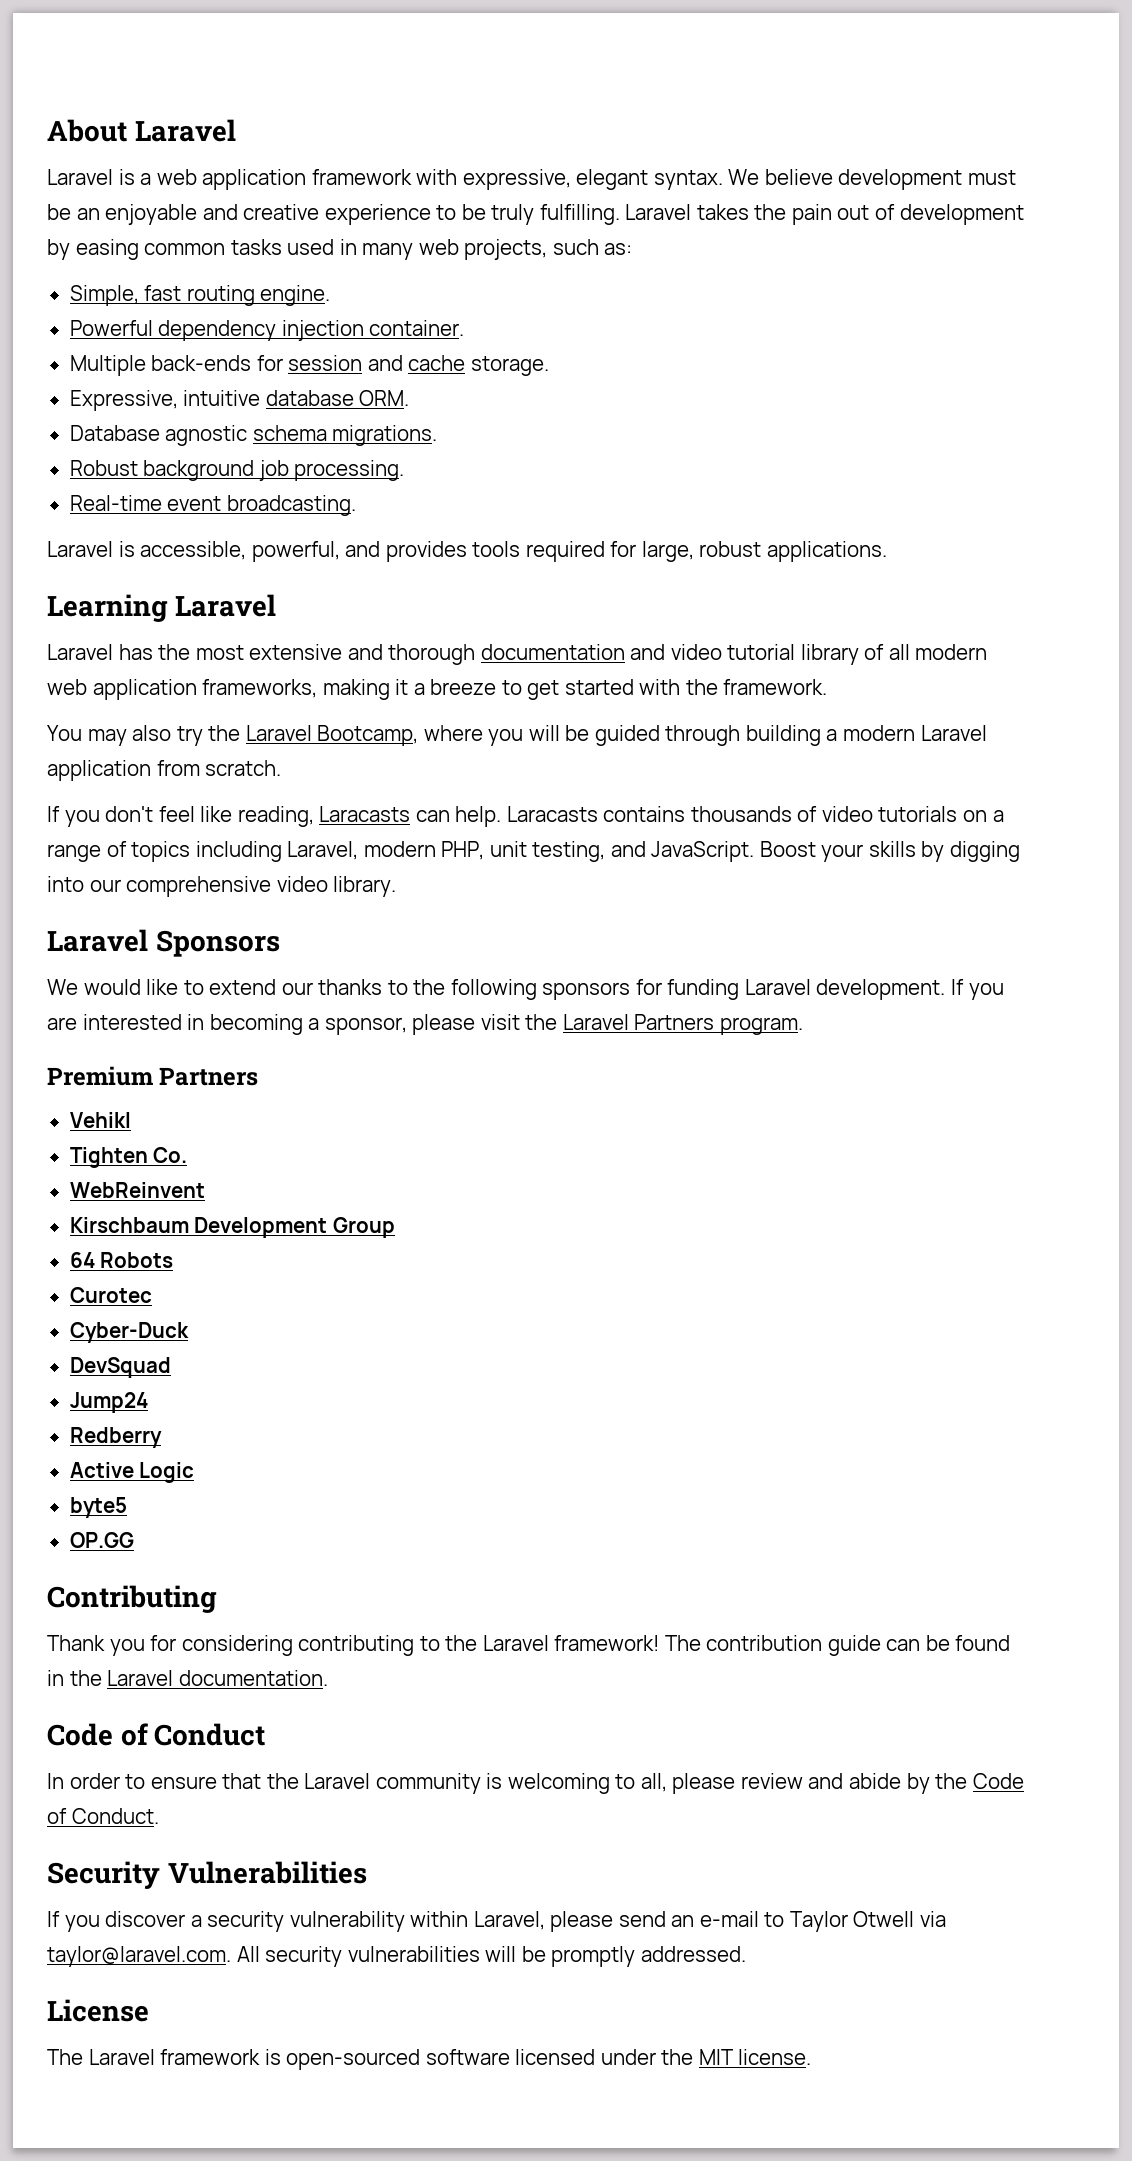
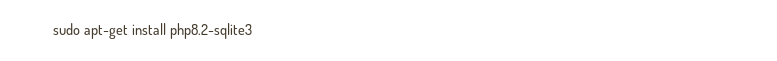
[47,119,236,142] [47,169,1016,190] [47,204,1024,225] [47,239,633,260] [69,285,331,306] [69,320,465,341] [69,355,549,376] [69,390,410,411] [69,425,438,446] [69,460,405,481] [69,495,356,516] [47,541,887,562] [47,594,276,622] [47,644,988,665] [47,679,828,700] [47,725,987,746] [47,760,282,781] [47,806,1004,827] [47,841,1021,862] [47,876,397,897] [47,929,280,957] [47,979,1004,1000] [47,1014,803,1035] [47,1066,259,1086] [69,1112,131,1128] [69,1147,188,1168] [69,1182,205,1198] [69,1217,395,1238] [69,1252,174,1268] [69,1287,152,1303] [69,1322,189,1343] [69,1357,171,1378] [69,1392,148,1413] [69,1427,162,1448] [69,1462,195,1483] [69,1497,127,1518] [69,1532,134,1548] [47,1585,217,1613] [47,1635,1011,1656] [47,1670,328,1686] [47,1723,266,1746] [47,1773,1024,1794] [47,1808,159,1824] [47,1861,367,1889] [47,1911,947,1932] [47,1946,746,1967] [47,1999,149,2022] [47,2049,812,2070] About Laravel // Laravel is a web application framework with expressive, elegant syntax. We believe development must be an enjoyable and creative experience to be truly fulfilling. Laravel takes the pain out of development by easing common tasks used in many web projects, such as: // Simple, fast routing engine. // Powerful dependency injection container. // Multiple back-ends for session and cache storage. // Expressive, intuitive database ORM. // Database agnostic schema migrations. // Robust background job processing. // Real-time event broadcasting. // Laravel is accessible, powerful, and provides tools required for large, robust applications. // Learning Laravel // Laravel has the most extensive and thorough documentation and video tutorial library of all modern web application frameworks, making it a breeze to get started with the framework. // You may also try the Laravel Bootcamp, where you will be guided through building a modern Laravel application from scratch. // If you don't feel like reading, Laracasts can help. Laracasts contains thousands of video tutorials on a range of topics including Laravel, modern PHP, unit testing, and JavaScript. Boost your skills by digging into our comprehensive video library. // Laravel Sponsors // We would like to extend our thanks to the following sponsors for funding Laravel development. If you are interested in becoming a sponsor, please visit the Laravel Partners program. // Premium Partners // Vehikl // Tighten Co. // WebReinvent // Kirschbaum Development Group // 64 Robots // Curotec // Cyber-Duck // DevSquad // Jump24 // Redberry // Active Logic // byte5 // OP.GG // Contributing // Thank you for considering contributing to the Laravel framework! The contribution guide can be found in the Laravel documentation. // Code of Conduct // In order to ensure that the Laravel community is welcoming to all, please review and abide by the Code of Conduct. // Security Vulnerabilities // If you discover a security vulnerability within Laravel, please send an e-mail to Taylor Otwell via taylor@laravel.com. All security vulnerabilities will be promptly addressed. // License // The Laravel framework is open-sourced software licensed under the MIT license. -> [53,23,252,39] sudo apt-get install php8.2-sqlite3

